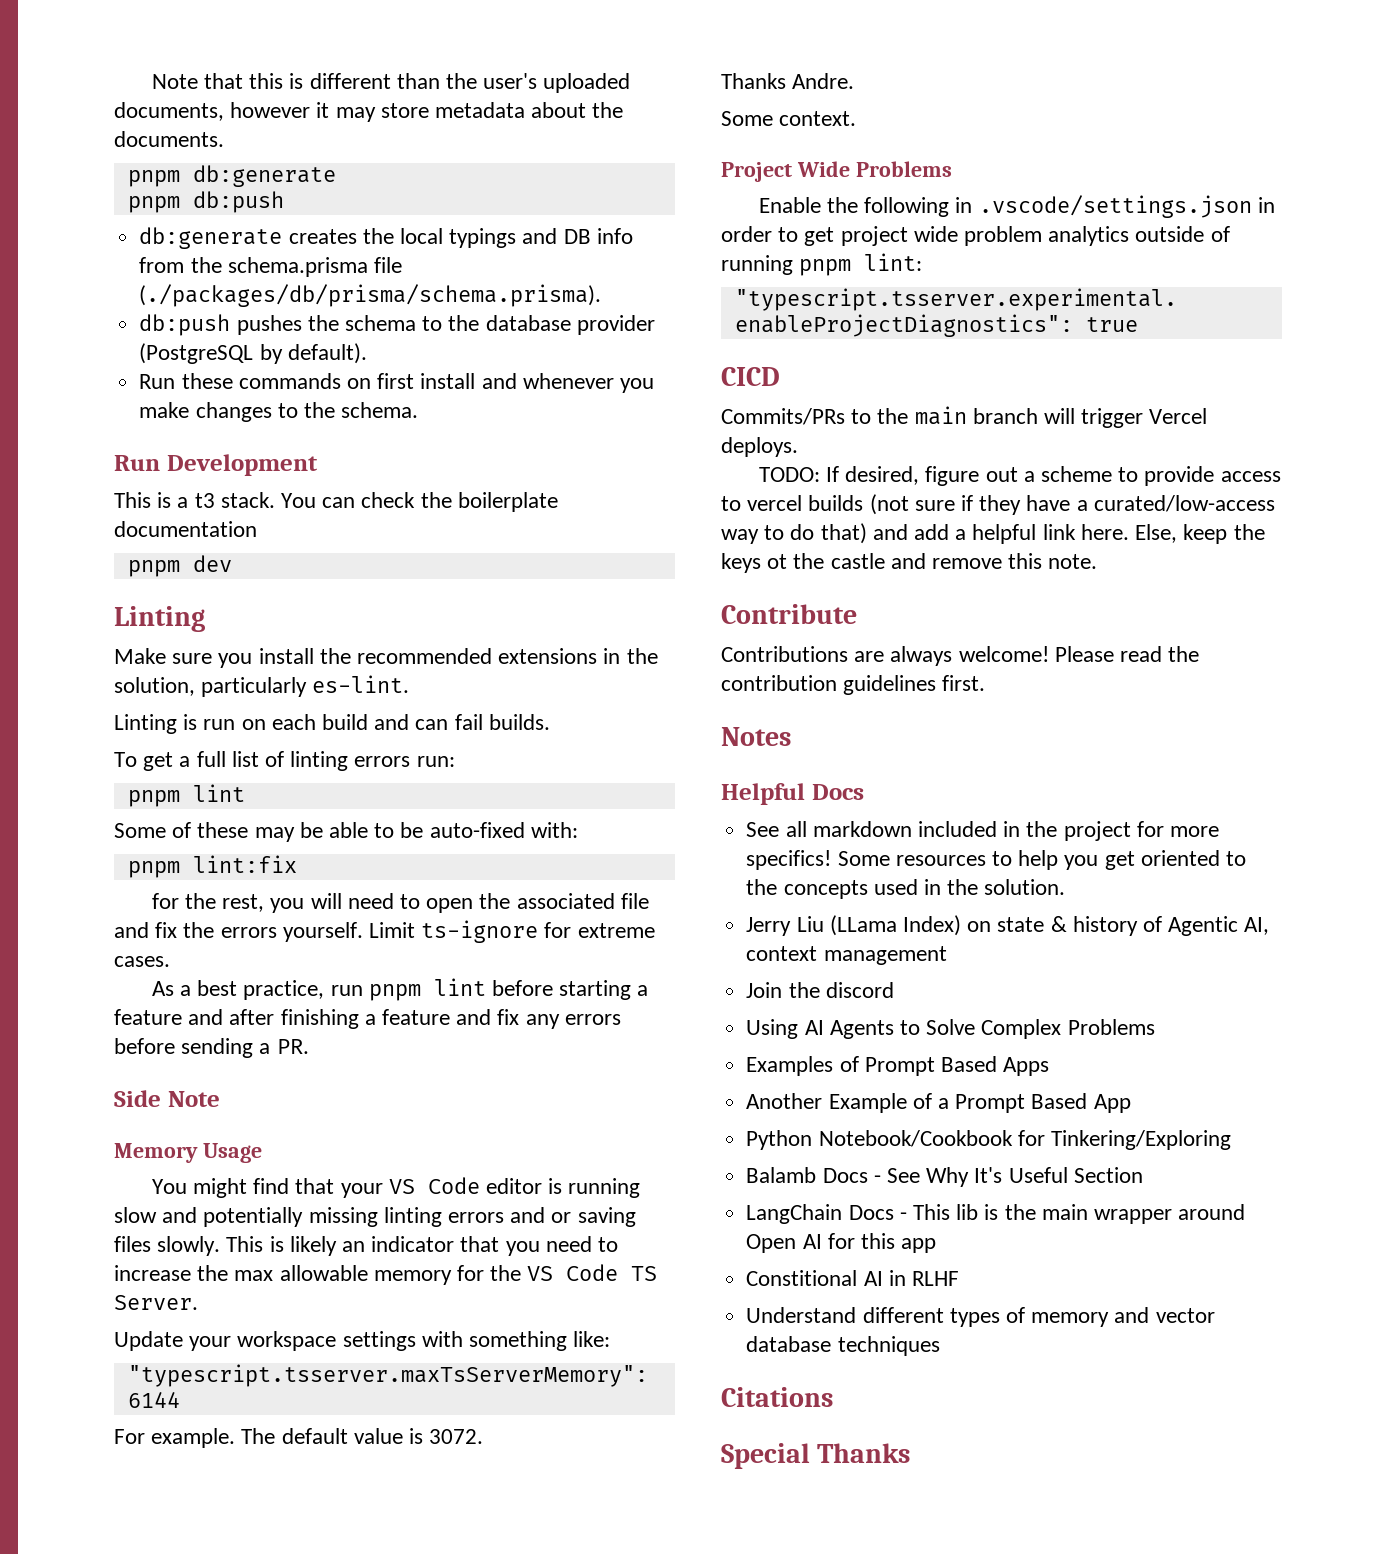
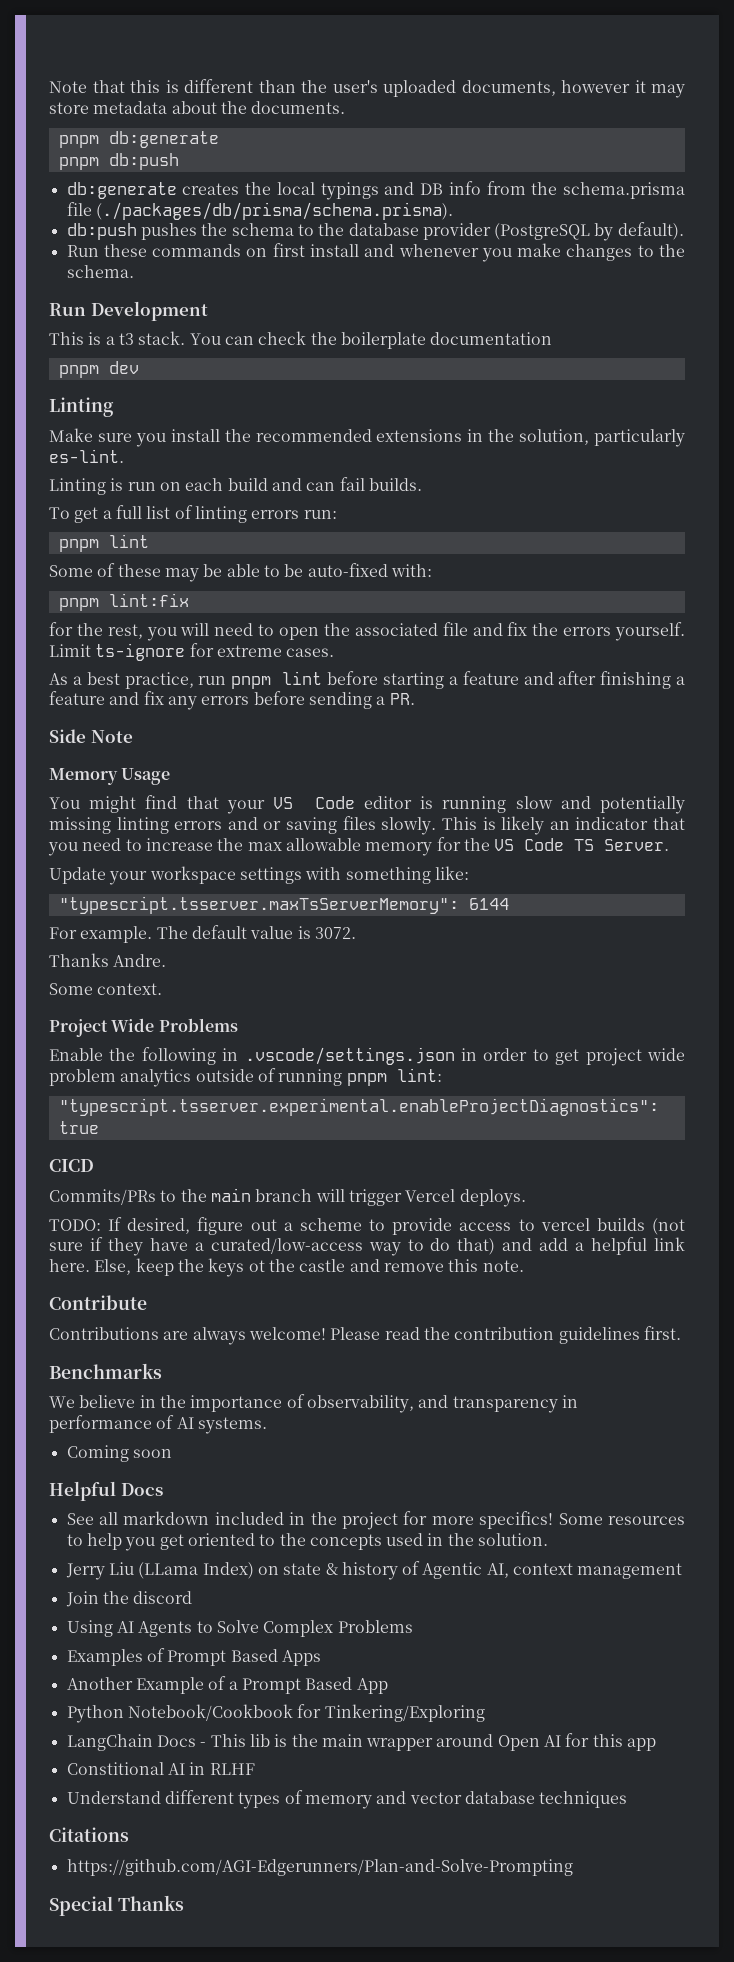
[721,727,791,746] Notes -> [49,1363,162,1379] [49,1394,578,1413] [49,1415,267,1434] [66,1445,172,1462] Benchmarks // We believe in the importance of observability, and transparency in performance of AI systems. // Coming soon
[746,1167,1143,1187] // Balamb Docs - See Why It's Useful Section -> (485, 1713) none
(833, 1397) none -> [66,1859,573,1876] // https://github.com/AGI-Edgerunners/Plan-and-Solve-Prompting

